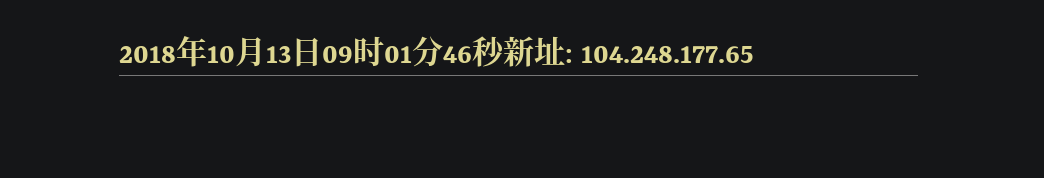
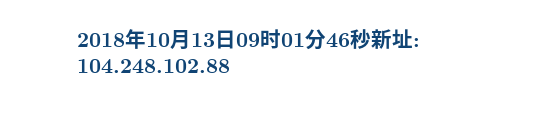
[581,46,754,63] 104.248.177.65 -> [77,59,230,74] 104.248.102.88

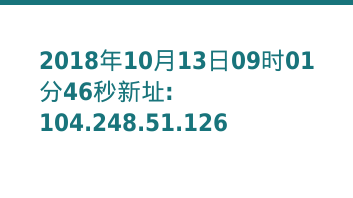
[77,59,230,74] 104.248.102.88 -> [39,113,228,132] 104.248.51.126

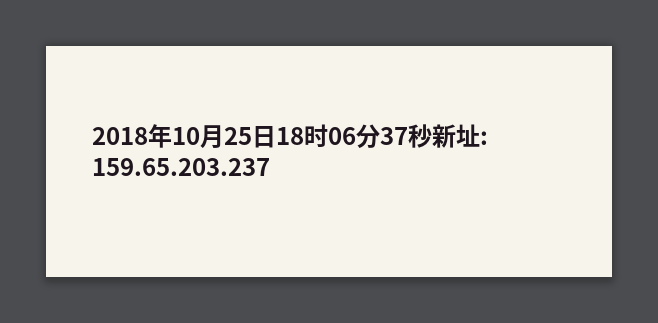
[177,49,315,72] [39,80,93,103] 13日09时01分46 -> [224,124,408,149] 25日18时06分37
[39,113,228,132] 104.248.51.126 -> [92,158,270,176] 159.65.203.237

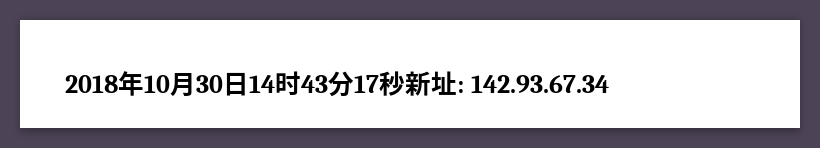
[224,124,408,149] 25日18时06分37 -> [196,71,379,97] 30日14时43分17
[92,158,270,176] 159.65.203.237 -> [470,75,609,93] 142.93.67.34

